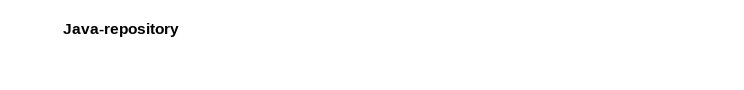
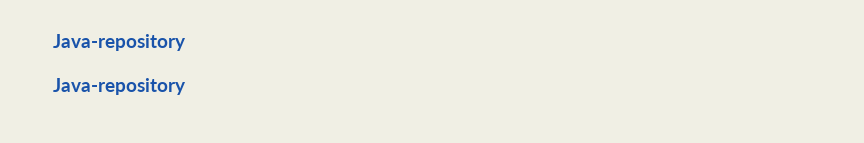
[63,23,179,37] Java-repository -> [53,34,186,51] [53,78,186,95] Java-repository // Java-repository

